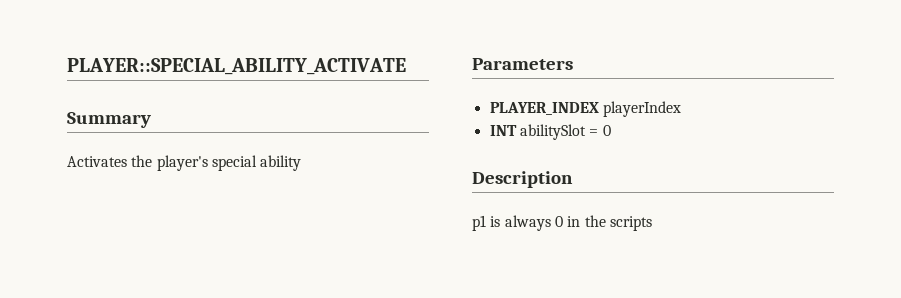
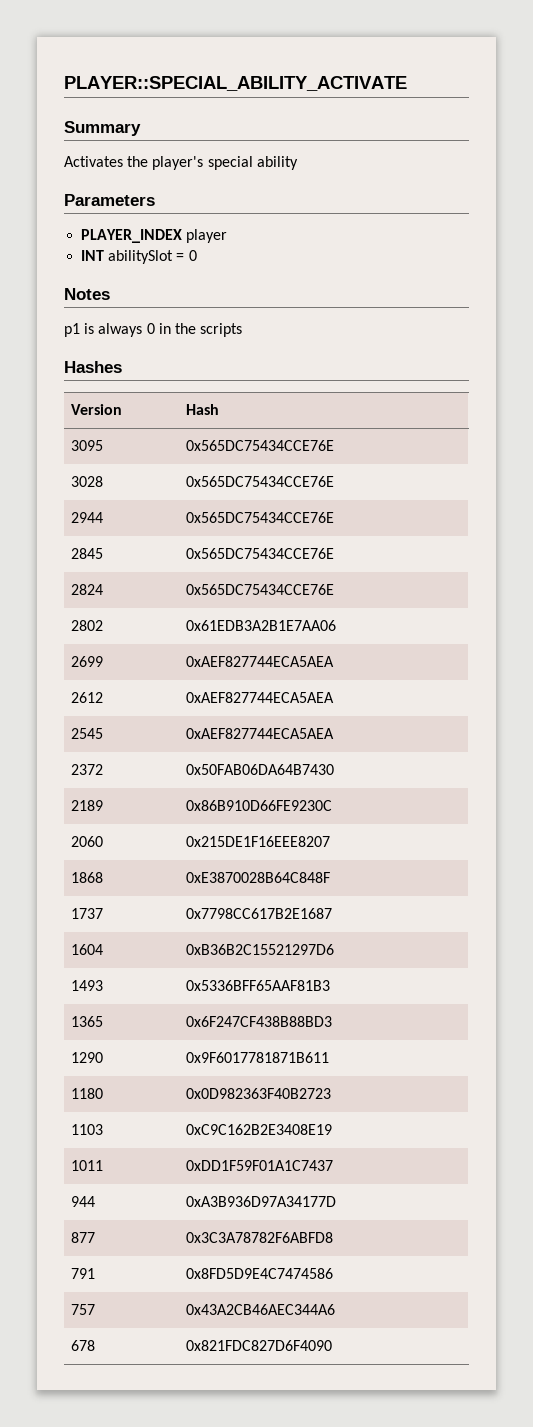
[602,101,681,117] playerIndex -> [186,229,228,243] player
[472,171,573,188] Description -> [64,288,110,300] Notes
(652, 223) none -> [64,361,122,373] [71,404,123,415] [186,404,220,415] [71,440,104,451] [186,440,335,451] [71,476,104,487] [186,476,335,487] [71,512,104,523] [186,512,335,523] [71,548,104,559] [186,548,335,559] [71,584,104,595] [186,584,335,595] [71,620,104,631] [186,620,337,631] [71,656,104,667] [186,656,335,667] [71,692,104,703] [186,692,335,703] [71,728,104,739] [186,728,335,739] [71,764,104,775] [186,764,335,775] [71,800,104,811] [186,800,333,811] [71,836,104,847] [186,836,331,847] [71,872,104,883] [186,872,331,883] [71,908,104,919] [186,908,333,919] [71,944,104,955] [186,944,335,955] [71,980,104,991] [186,980,331,991] [71,1016,104,1027] [186,1016,333,1027] [71,1052,104,1063] [186,1052,330,1063] [71,1088,104,1099] [186,1088,332,1099] [71,1124,104,1135] [186,1124,333,1135] [71,1160,104,1171] [186,1160,334,1171] [71,1196,96,1207] [186,1196,337,1207] [71,1232,96,1243] [186,1232,334,1243] [71,1268,96,1279] [186,1268,334,1279] [71,1304,96,1315] [186,1304,336,1315] [71,1340,96,1351] [186,1340,333,1351] // Hashes // Version | Hash // 3095 | 0x565DC75434CCE76E // 3028 | 0x565DC75434CCE76E // 2944 | 0x565DC75434CCE76E // 2845 | 0x565DC75434CCE76E // 2824 | 0x565DC75434CCE76E // 2802 | 0x61EDB3A2B1E7AA06 // 2699 | 0xAEF827744ECA5AEA // 2612 | 0xAEF827744ECA5AEA // 2545 | 0xAEF827744ECA5AEA // 2372 | 0x50FAB06DA64B7430 // 2189 | 0x86B910D66FE9230C // 2060 | 0x215DE1F16EEE8207 // 1868 | 0xE3870028B64C848F // 1737 | 0x7798CC617B2E1687 // 1604 | 0xB36B2C15521297D6 // 1493 | 0x5336BFF65AAF81B3 // 1365 | 0x6F247CF438B88BD3 // 1290 | 0x9F6017781871B611 // 1180 | 0x0D982363F40B2723 // 1103 | 0xC9C162B2E3408E19 // 1011 | 0xDD1F59F01A1C7437 // 944 | 0xA3B936D97A34177D // 877 | 0x3C3A78782F6ABFD8 // 791 | 0x8FD5D9E4C7474586 // 757 | 0x43A2CB46AEC344A6 // 678 | 0x821FDC827D6F4090

